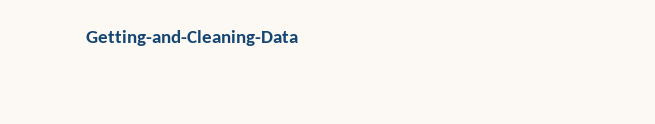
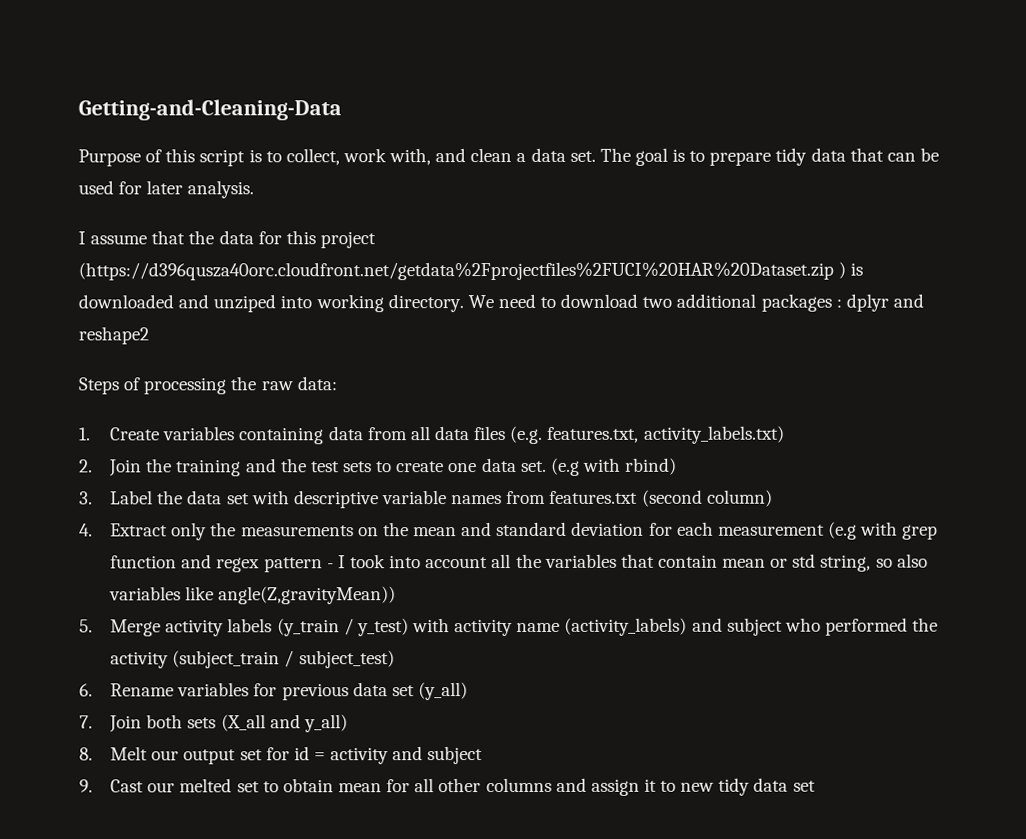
(298, 38) none -> [78,147,939,167] [78,180,255,199] [78,230,376,249] [78,261,864,281] [78,293,924,313] [78,326,149,345] [78,376,337,395] [79,425,785,445] [79,457,678,477] [79,489,773,509] [79,521,939,541] [110,553,928,573] [109,586,397,605] [79,617,939,637] [110,650,395,669] [79,682,468,701] [79,714,348,733] [79,746,484,765] [79,777,816,796] // Purpose of this script is to collect, work with, and clean a data set. The goal is to prepare tidy data that can be used for later analysis. // I assume that the data for this project (https://d396qusza40orc.cloudfront.net/getdata%2Fprojectfiles%2FUCI%20HAR%20Dataset.zip ) is downloaded and unziped into working directory. We need to download two additional packages : dplyr and reshape2 // Steps of processing the raw data: // 1. Create variables containing data from all data files (e.g. features.txt, activity_labels.txt) // 2. Join the training and the test sets to create one data set. (e.g with rbind) // 3. Label the data set with descriptive variable names from features.txt (second column) // 4. Extract only the measurements on the mean and standard deviation for each measurement (e.g with grep function and regex pattern - I took into account all the variables that contain mean or std string, so also variables like angle(Z,gravityMean)) // 5. Merge activity labels (y_train / y_test) with activity name (activity_labels) and subject who performed the activity (subject_train / subject_test) // 6. Rename variables for previous data set (y_all) // 7. Join both sets (X_all and y_all) // 8. Melt our output set for id = activity and subject // 9. Cast our melted set to obtain mean for all other columns and assign it to new tidy data set

